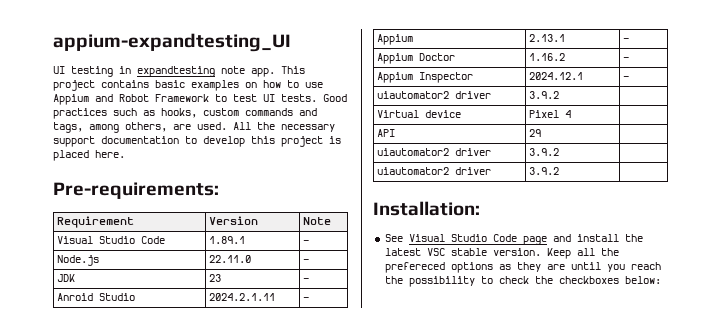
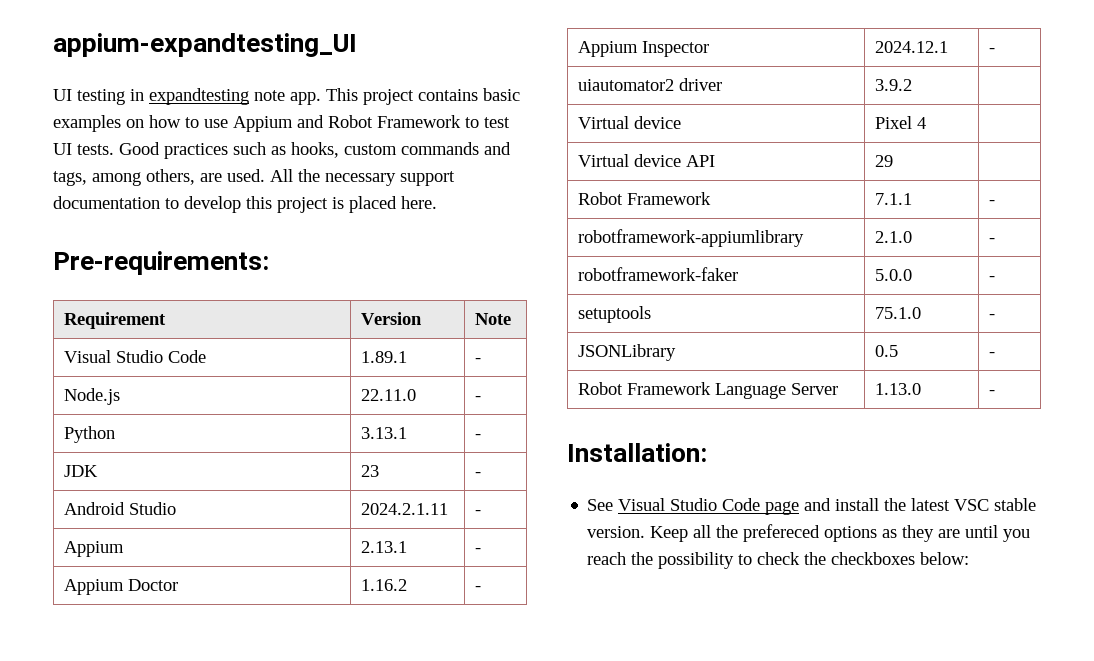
(310, 261) none -> [64,426,116,443] [361,427,408,439] [475,434,482,439] // Python | 3.13.1 | -
[57,293,94,301] Anroid -> [64,502,126,515] Android
(572, 114) none -> [578,154,682,167] Virtual device
[377,148,492,156] [529,148,560,156] [377,167,492,175] [529,167,560,175] uiautomator2 driver | 3.9.2 | // uiautomator2 driver | 3.9.2 | -> [578,192,712,205] [875,193,913,205] [989,200,996,205] [578,229,805,247] [875,231,913,243] [989,238,996,243] [578,267,739,281] [875,269,913,281] [989,276,996,281] [578,306,652,323] [875,307,922,319] [989,314,996,319] [578,344,677,361] [875,345,899,357] [989,352,996,357] [578,382,839,399] [875,383,922,395] [989,390,996,395] Robot Framework | 7.1.1 | - // robotframework-appiumlibrary | 2.1.0 | - // robotframework-faker | 5.0.0 | - // setuptools | 75.1.0 | - // JSONLibrary | 0.5 | - // Robot Framework Language Server | 1.13.0 | -

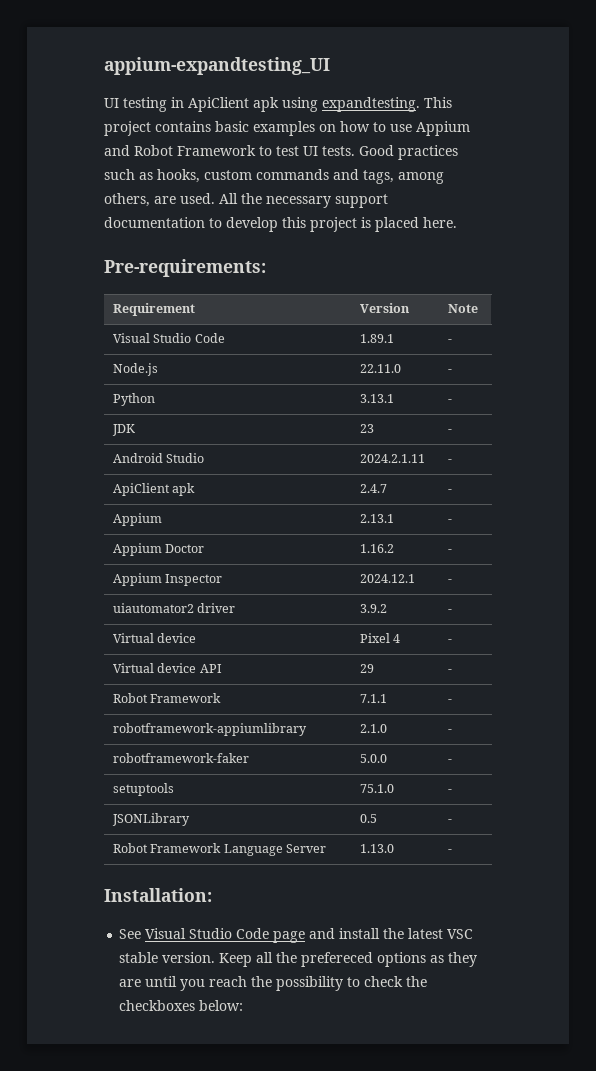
[149,88,321,105] expandtesting note app. -> [188,97,420,112] ApiClient apk using expandtesting.
(482, 512) none -> [112,483,196,496] [359,484,387,493] [447,489,452,493] // ApiClient apk | 2.4.7 | -
(913, 85) none -> [447,609,452,613] -
(927, 123) none -> [447,639,452,643] -
(894, 161) none -> [447,669,452,673] -

